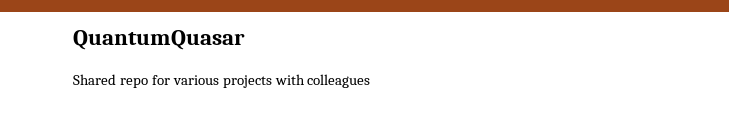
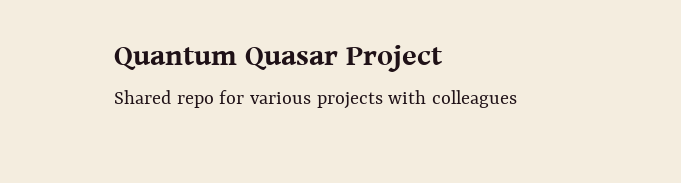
[73,30,245,50] QuantumQuasar -> [114,45,444,72] Quantum Quasar Project

